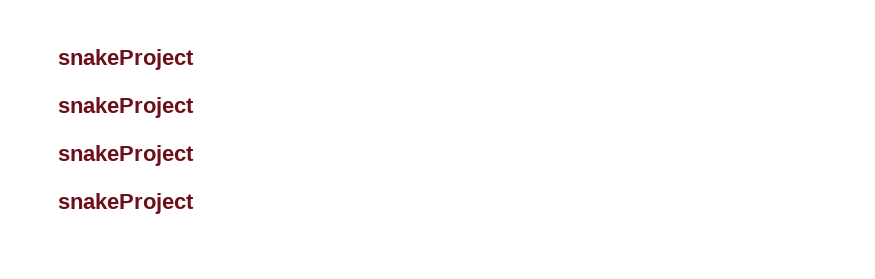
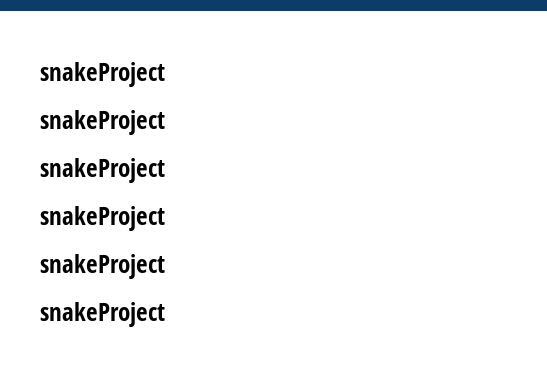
[58,49,194,70] [58,97,194,118] [58,145,194,166] [58,193,194,214] snakeProject // snakeProject // snakeProject // snakeProject -> [40,62,165,87] [40,110,165,135] [40,158,165,183] [40,206,165,231] [40,254,165,279] [40,302,165,327] snakeProject // snakeProject // snakeProject // snakeProject // snakeProject // snakeProject

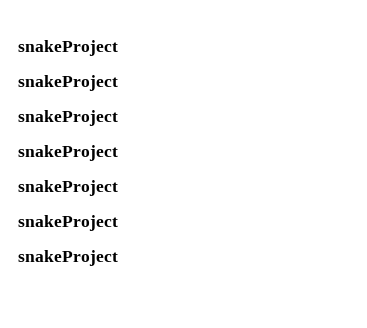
[40,62,165,87] [40,110,165,135] [40,158,165,183] [40,206,165,231] [40,254,165,279] [40,302,165,327] snakeProject // snakeProject // snakeProject // snakeProject // snakeProject // snakeProject -> [18,40,118,56] [18,75,118,91] [18,110,118,126] [18,145,118,161] [18,180,118,196] [18,215,118,231] [18,250,118,266] snakeProject // snakeProject // snakeProject // snakeProject // snakeProject // snakeProject // snakeProject

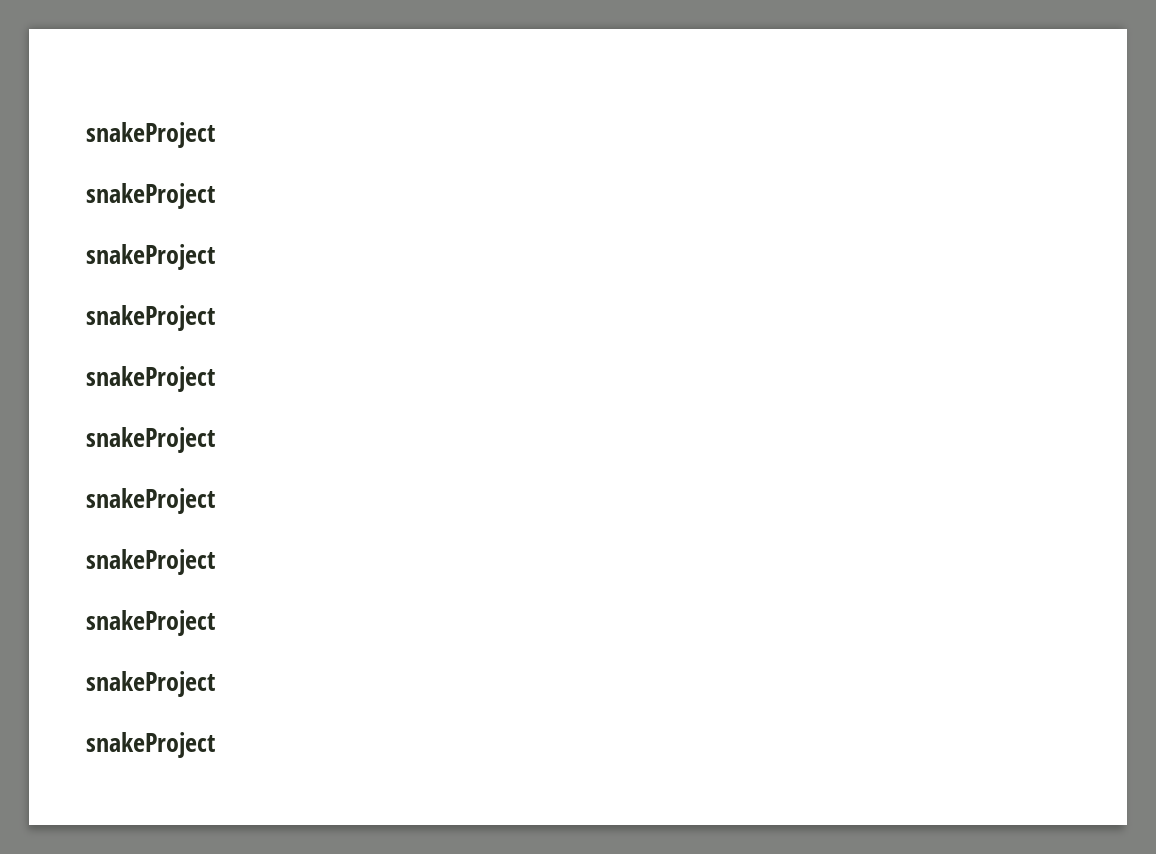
[18,40,118,56] [18,75,118,91] [18,110,118,126] [18,145,118,161] [18,180,118,196] [18,215,118,231] [18,250,118,266] snakeProject // snakeProject // snakeProject // snakeProject // snakeProject // snakeProject // snakeProject -> [86,122,215,148] [86,183,215,209] [86,244,215,270] [86,305,215,331] [86,366,215,392] [86,427,215,453] [86,488,215,514] [86,549,215,575] [86,610,215,636] [86,671,215,697] [86,732,215,758] snakeProject // snakeProject // snakeProject // snakeProject // snakeProject // snakeProject // snakeProject // snakeProject // snakeProject // snakeProject // snakeProject

